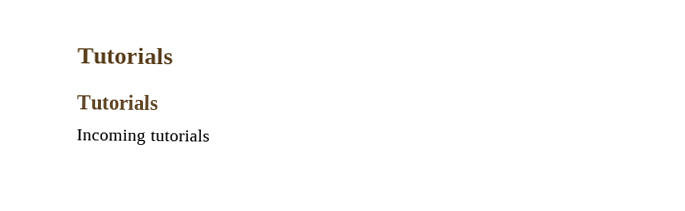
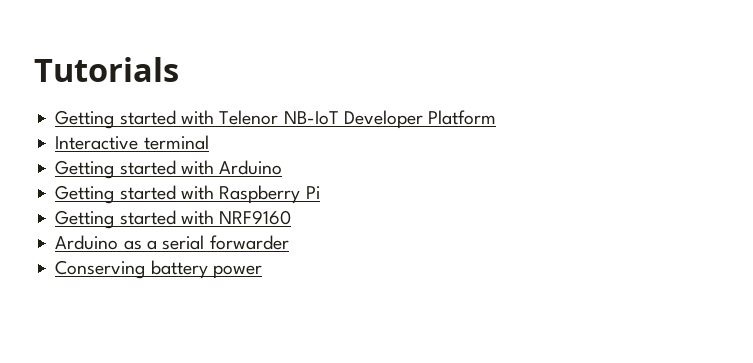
[77,47,173,65] [76,94,159,111] [76,129,210,145] Tutorials // Tutorials // Incoming tutorials -> [34,57,179,82] [55,110,497,129] [55,135,209,150] [55,160,283,179] [55,185,320,204] [55,210,292,229] [55,235,289,250] [55,260,262,279] Tutorials // Getting started with Telenor NB-IoT Developer Platform // Interactive terminal // Getting started with Arduino // Getting started with Raspberry Pi // Getting started with NRF9160 // Arduino as a serial forwarder // Conserving battery power

